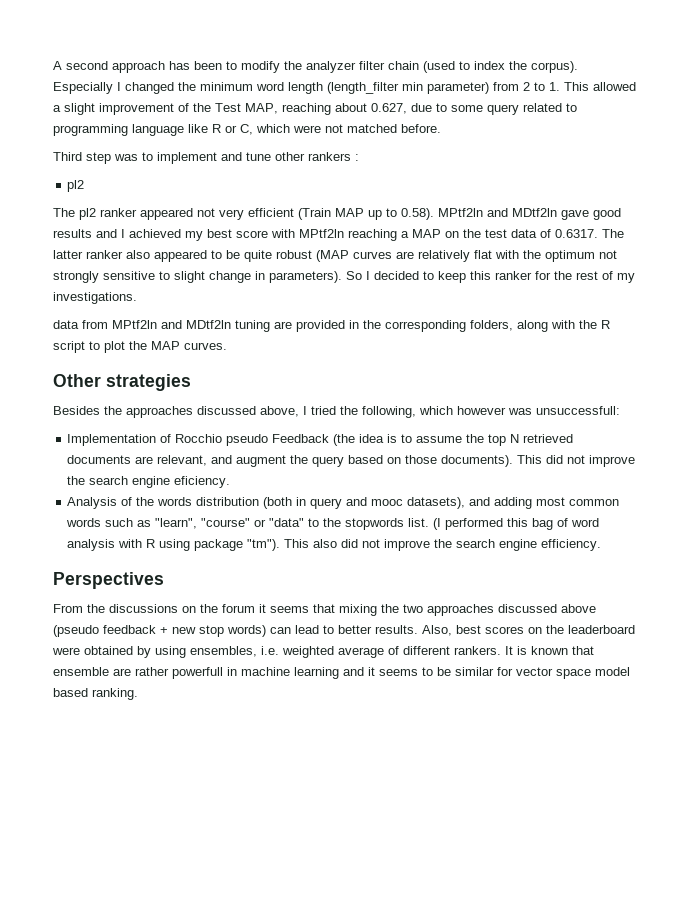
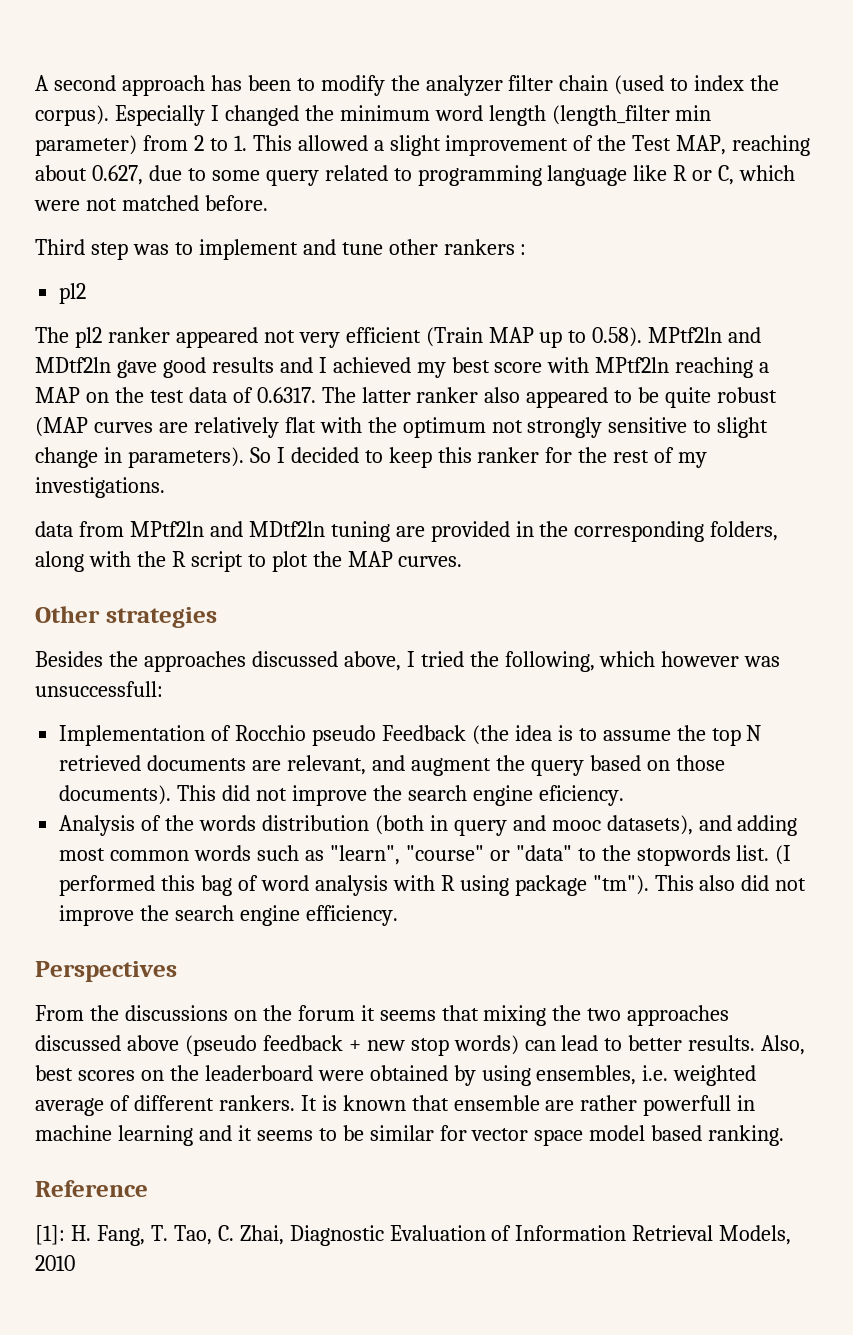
(138, 694) none -> [35,1180,148,1197] [35,1225,792,1246] [35,1255,75,1271] // Reference // [1]: H. Fang, T. Tao, C. Zhai, Diagnostic Evaluation of Information Retrieval Models, 2010

